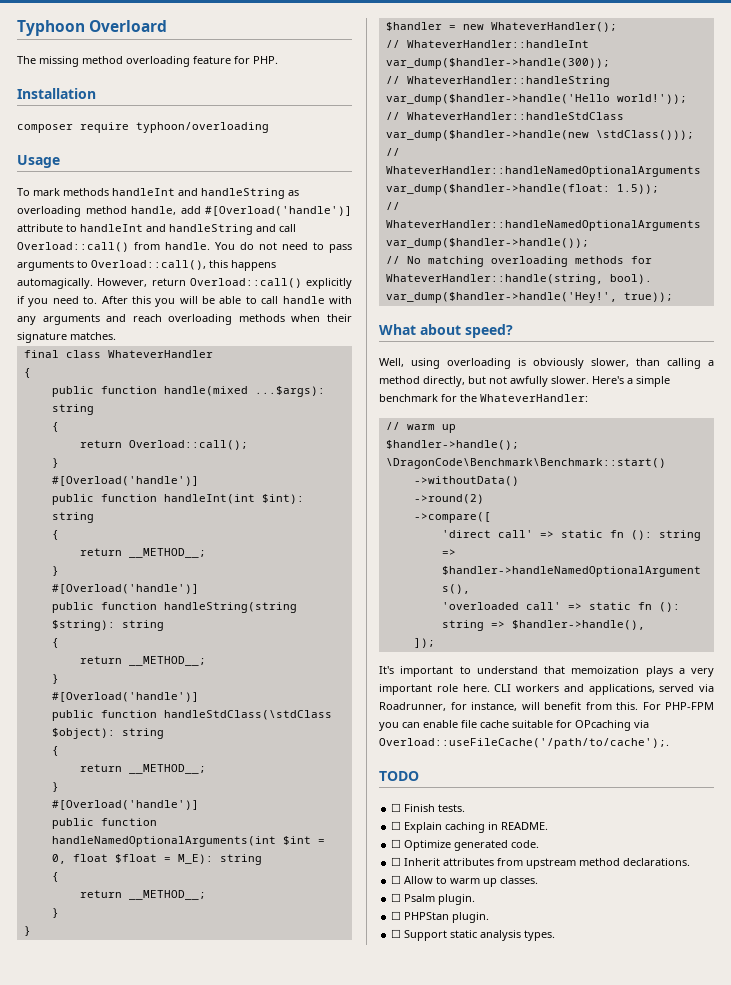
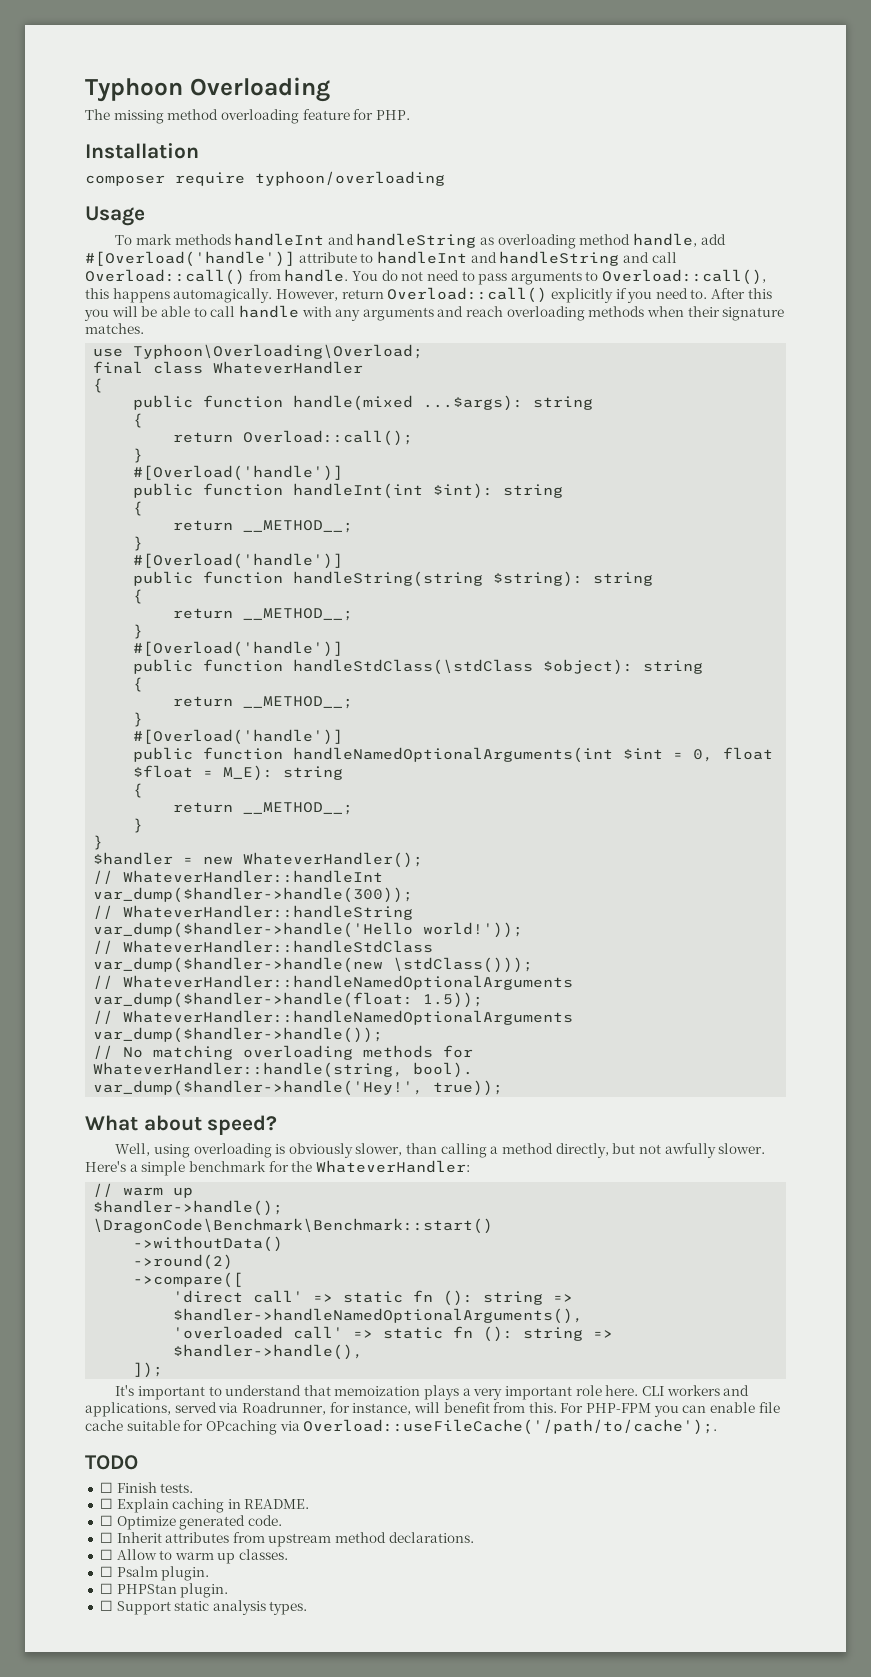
[89,20,168,32] Overloard -> [189,77,330,102] Overloading
(116, 336) none -> [93,344,424,359] // use Typhoon\Overloading\Overload;

